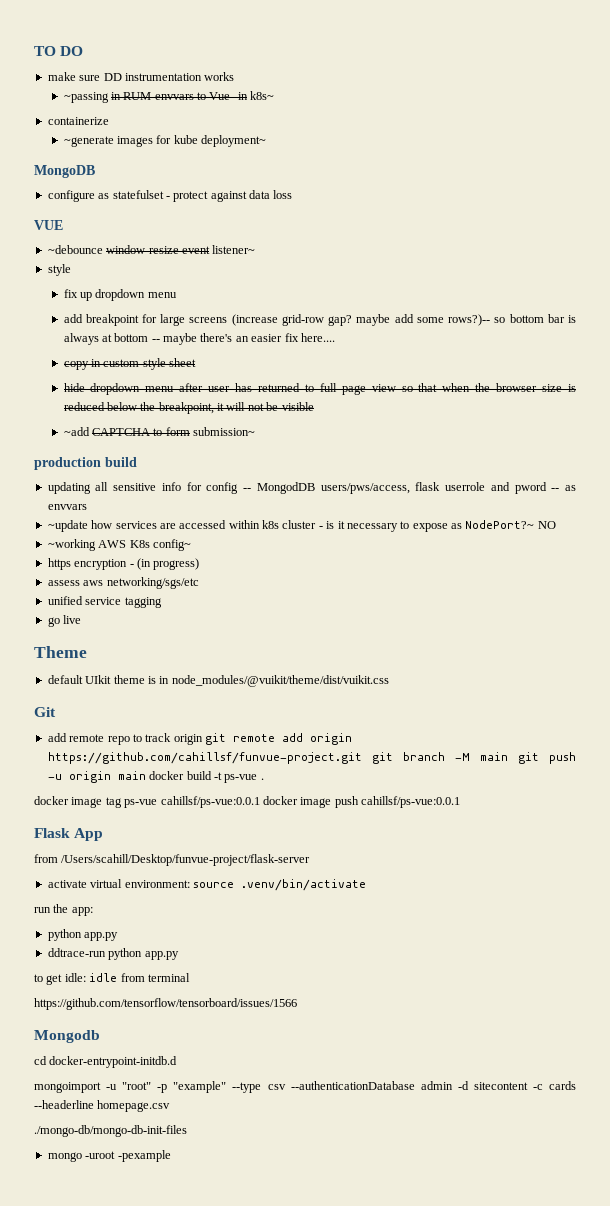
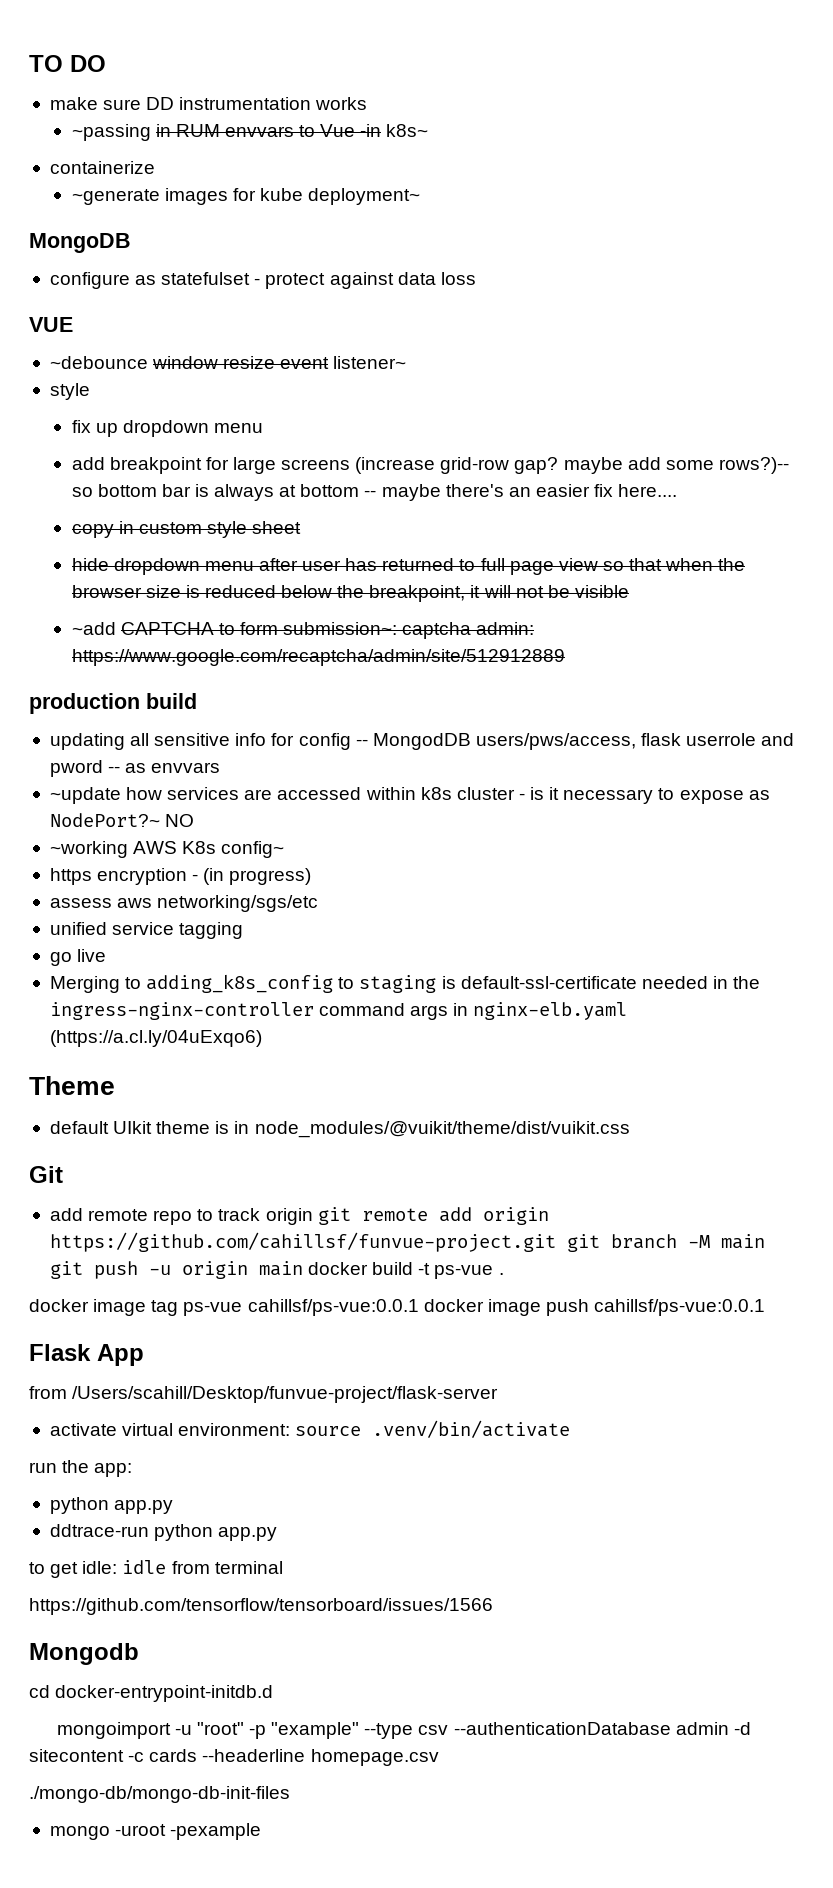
[193,427,256,436] submission~ -> [283,622,535,639] [71,649,565,666] submission~: captcha admin: https://www.google.com/recaptcha/admin/site/512912889
(82, 619) none -> [49,974,761,993] [49,1002,628,1020] [49,1030,262,1047] // Merging to adding_k8s_config to staging is default-ssl-certificate needed in the ingress-nginx-controller command args in nginx-elb.yaml (https://a.cl.ly/04uExqo6)

